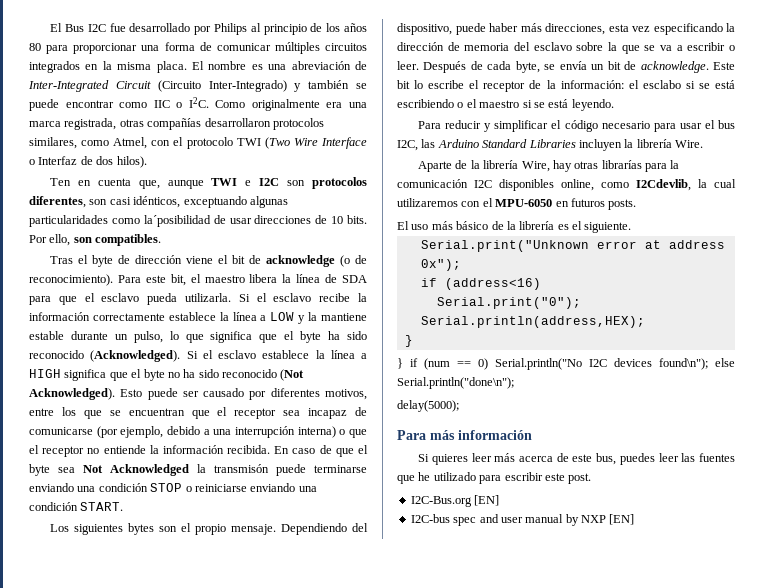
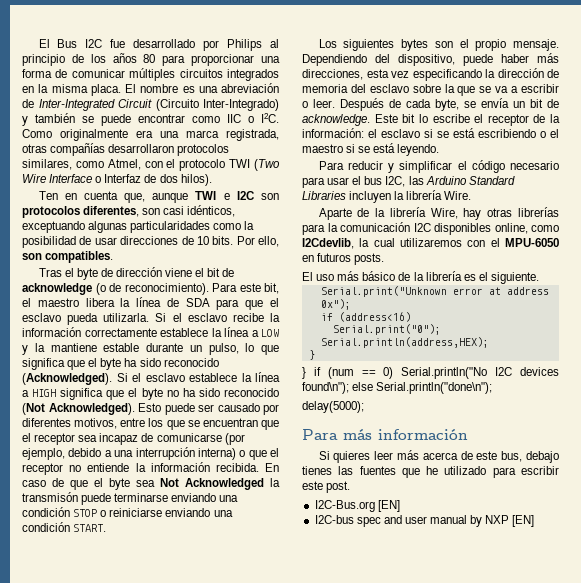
[143,215,211,227] la´posibilidad -> [244,221,255,230] [22,236,76,248] la posibilidad
[642,80,681,89] esclabo -> [381,129,420,138] esclavo
[601,160,642,169] librarías -> [518,207,559,217] librerías
[619,453,679,465] puedes leer -> [526,451,559,463] [302,466,332,475] debajo tienes

